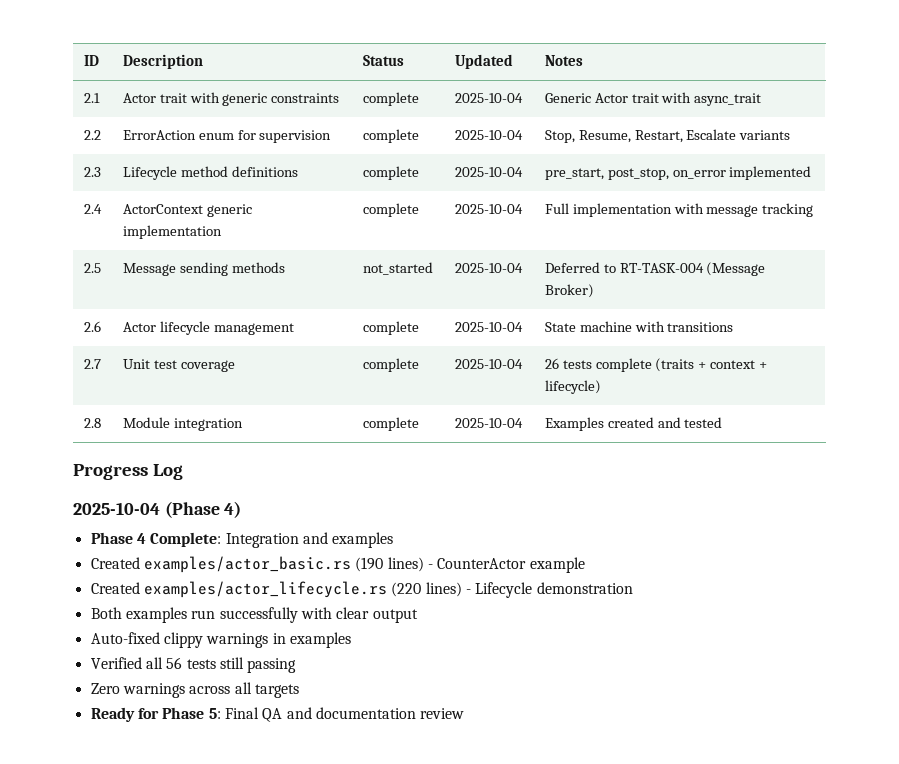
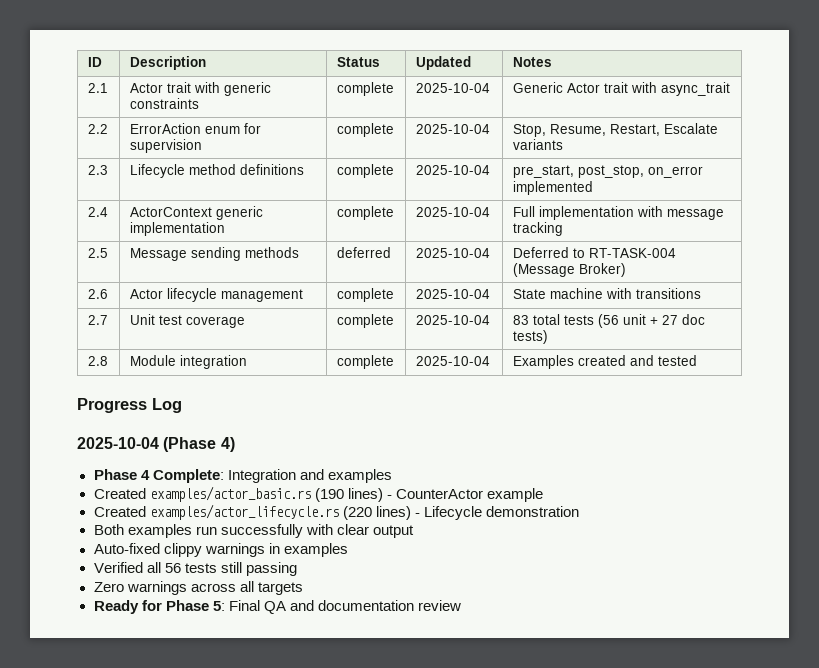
[362,262,433,275] not_started -> [336,247,391,258] deferred
[544,358,768,372] [544,380,601,394] 26 tests complete (traits + context + lifecycle) -> [512,314,705,328] [512,330,548,344] 83 total tests (56 unit + 27 doc tests)

